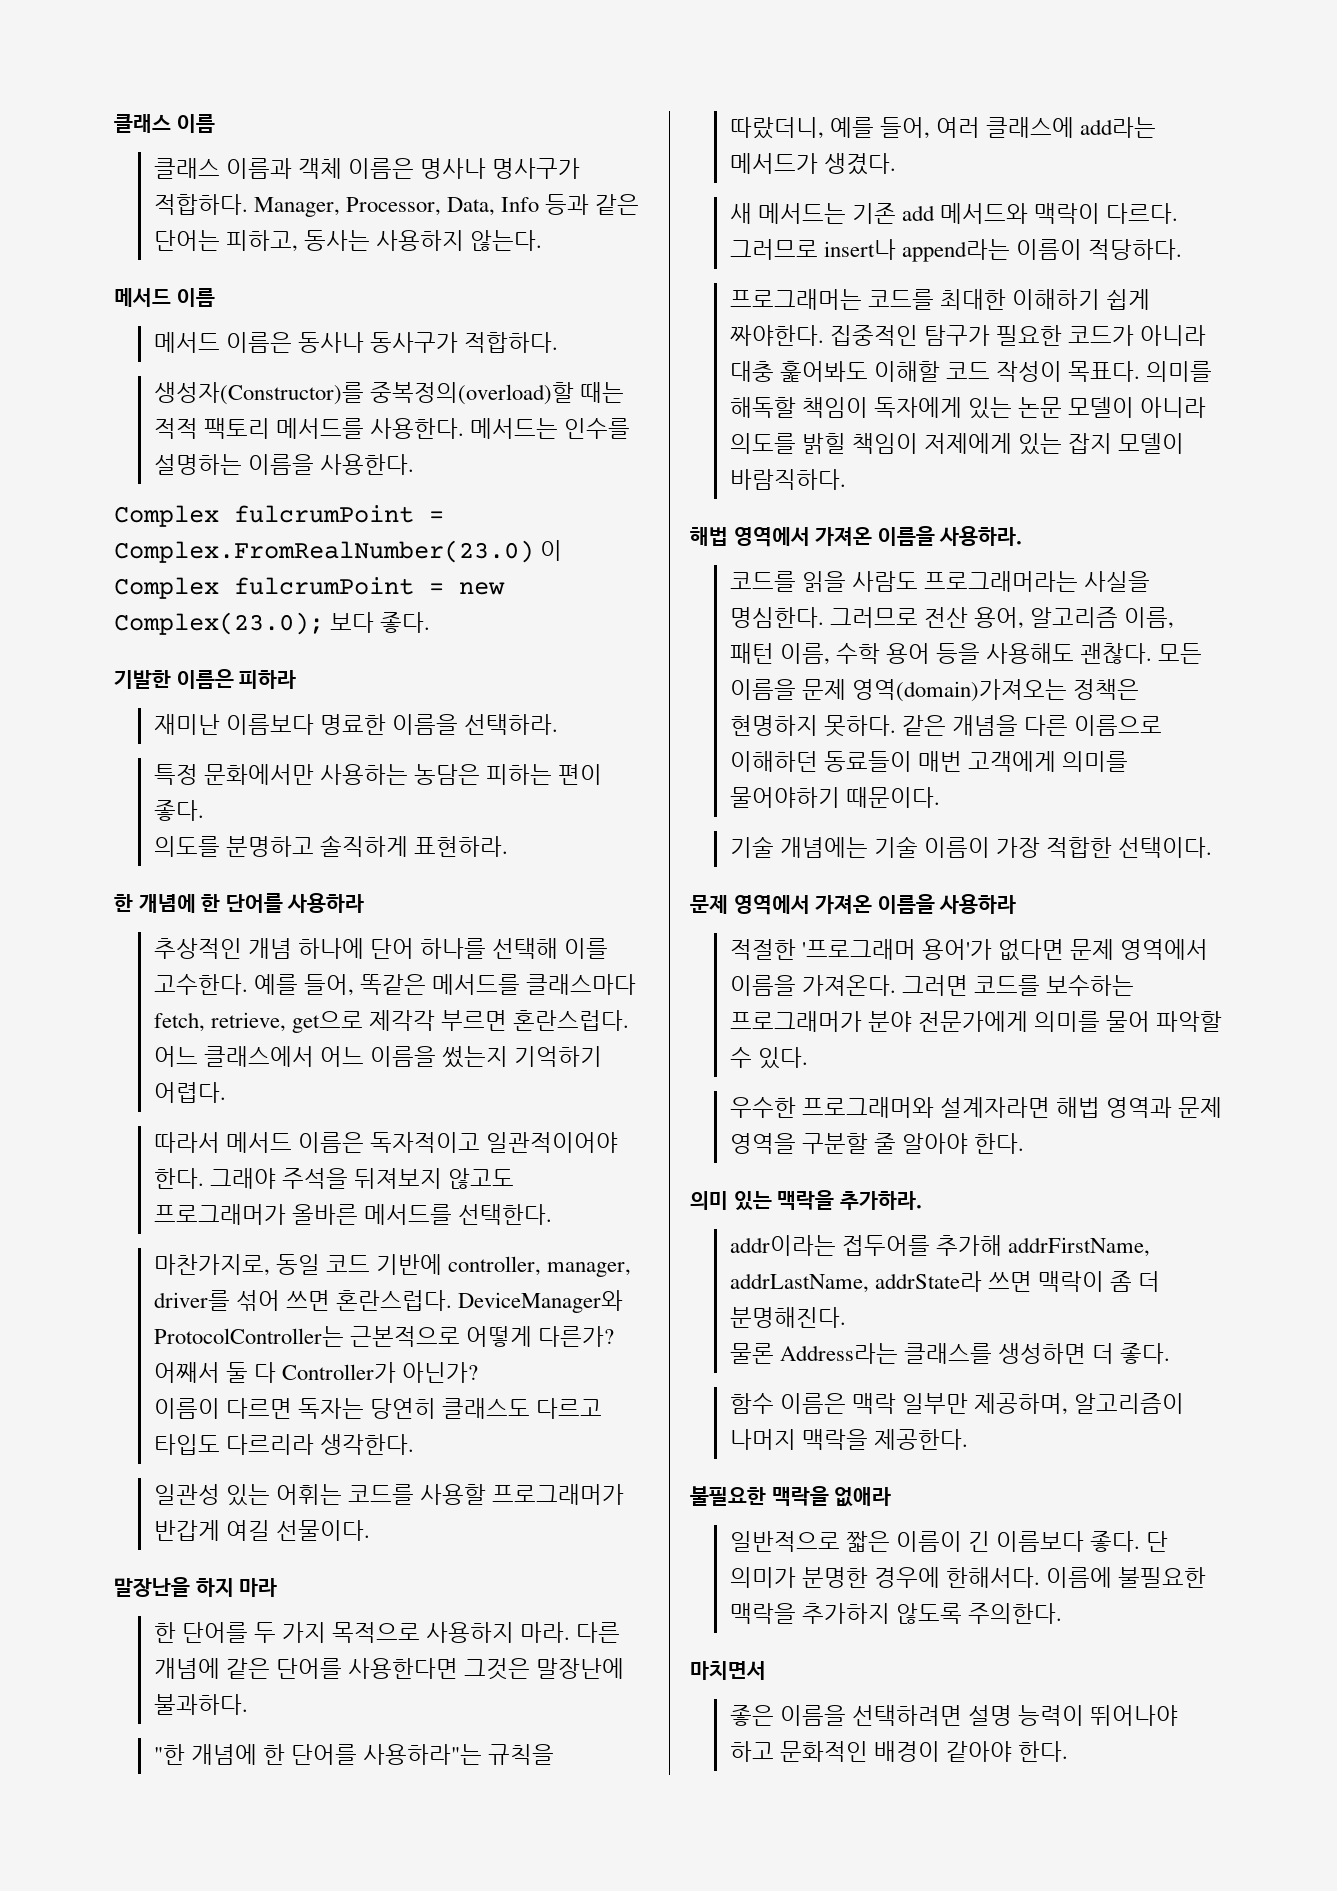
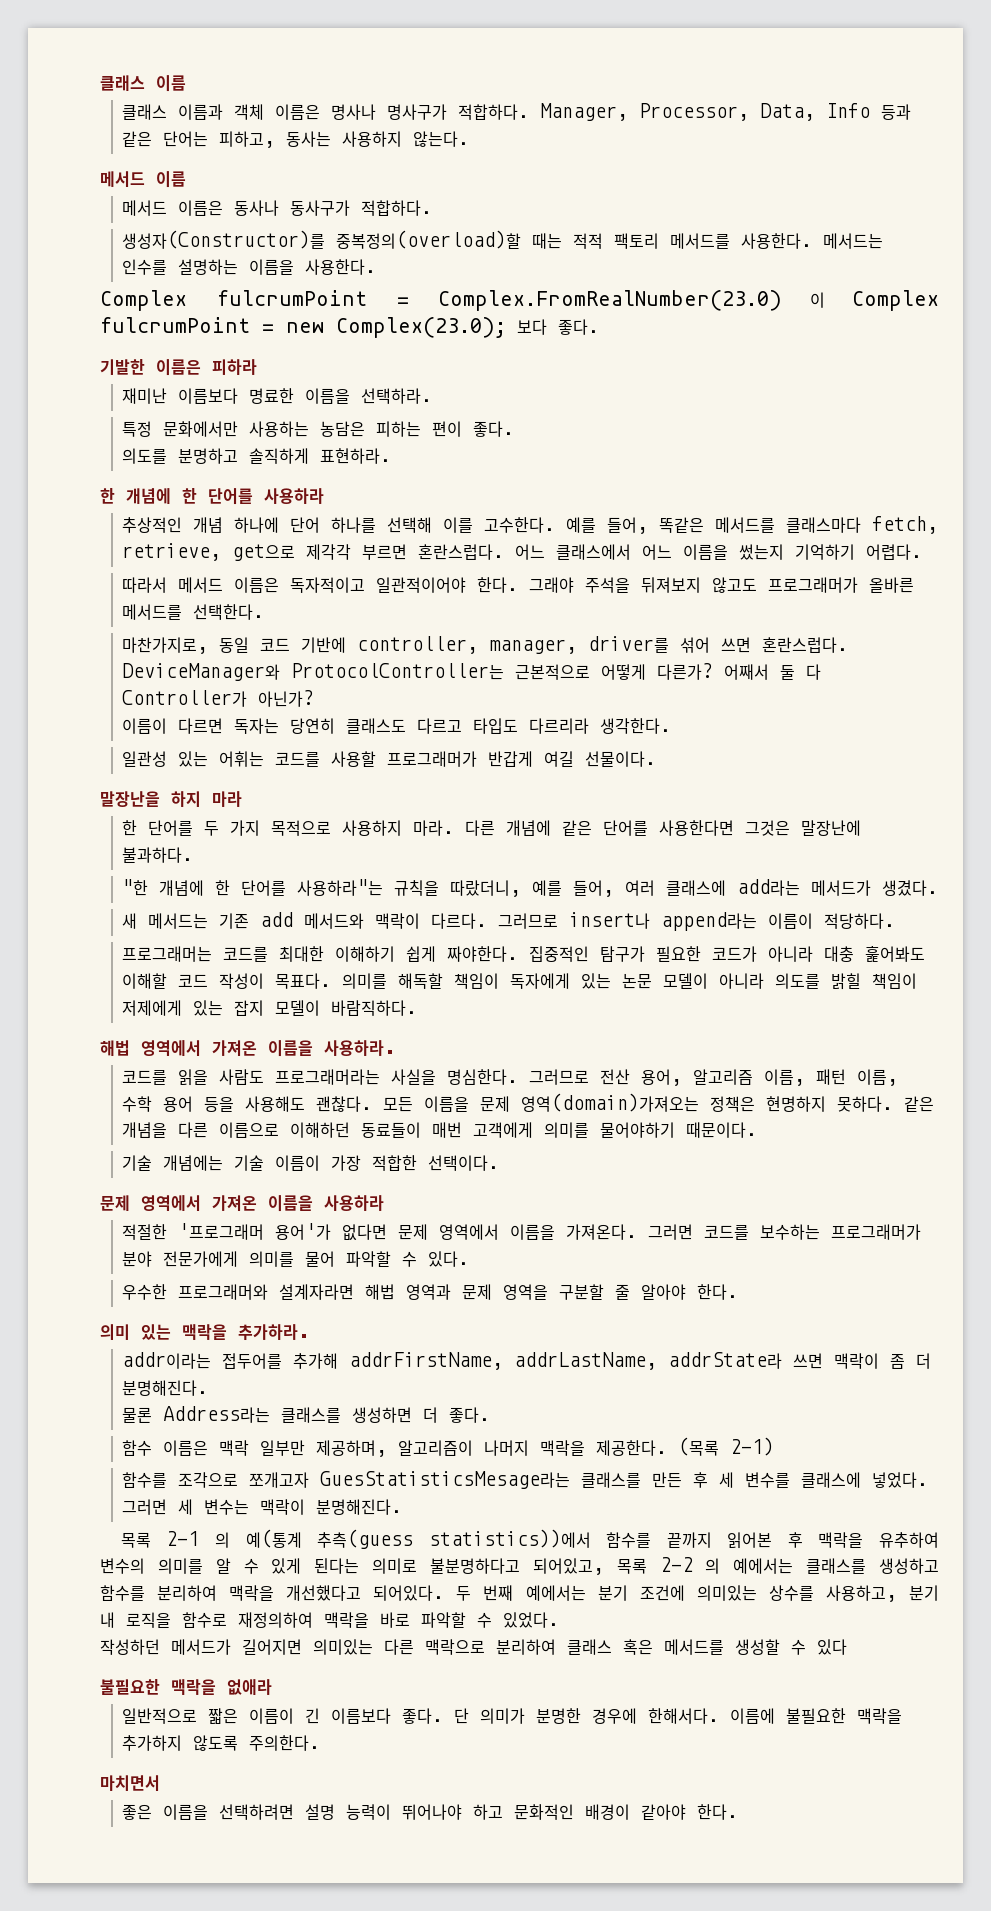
(969, 1439) none -> [678,1437,775,1456] [122,1471,929,1489] [122,1499,403,1515] [120,1529,940,1549] [100,1557,940,1575] [100,1585,940,1602] [100,1612,559,1628] [100,1639,847,1655] (목록 2-1) // 함수를 조각으로 쪼개고자 GuesStatisticsMesage라는 클래스를 만든 후 세 변수를 클래스에 넣었다. 그러면 세 변수는 맥락이 분명해진다. // 목록 2-1 의 예(통계 추측(guess statistics))에서 함수를 끝까지 읽어본 후 맥락을 유추하여 변수의 의미를 알 수 있게 된다는 의미로 불분명하다고 되어있고, 목록 2-2 의 예에서는 클래스를 생성하고 함수를 분리하여 맥락을 개선했다고 되어있다. 두 번째 예에서는 분기 조건에 의미있는 상수를 사용하고, 분기 내 로직을 함수로 재정의하여 맥락을 바로 파악할 수 있었다. // 작성하던 메서드가 길어지면 의미있는 다른 맥락으로 분리하여 클래스 혹은 메서드를 생성할 수 있다

